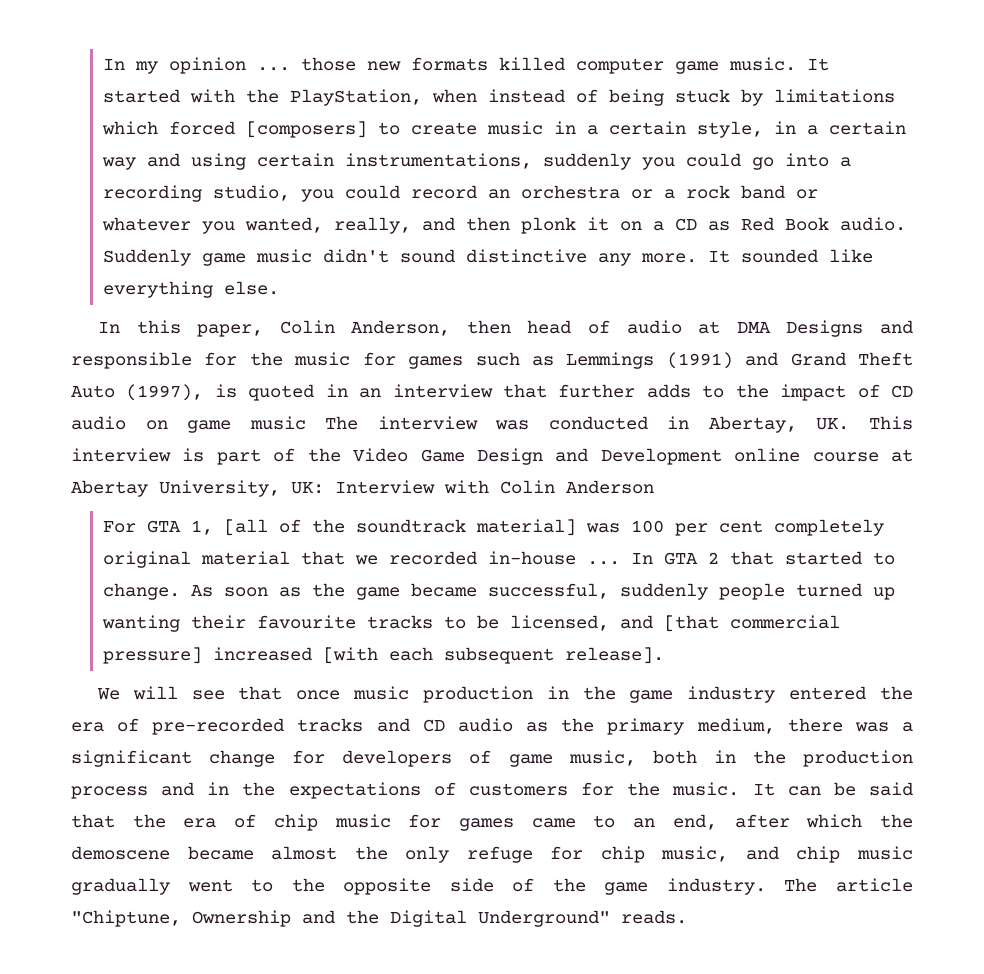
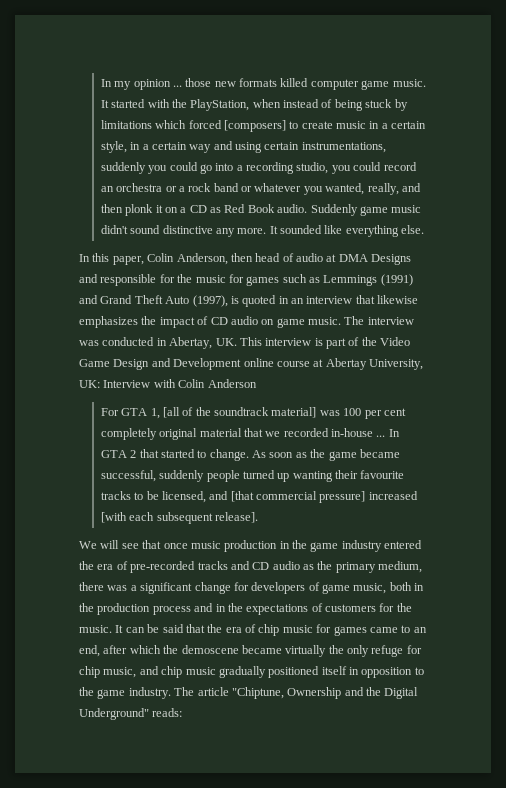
[558,384,725,398] further adds to -> [377,295,419,304] [79,316,138,328] likewise emphasizes
[249,416,306,430] music -> [308,317,341,325] music.
[271,846,338,860] almost -> [285,645,327,657] virtually
[187,878,535,895] went to the opposite side of -> [268,666,424,678] positioned itself in opposition to
[621,910,687,924] reads. -> [152,708,183,717] reads:

